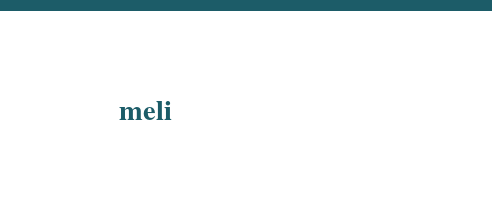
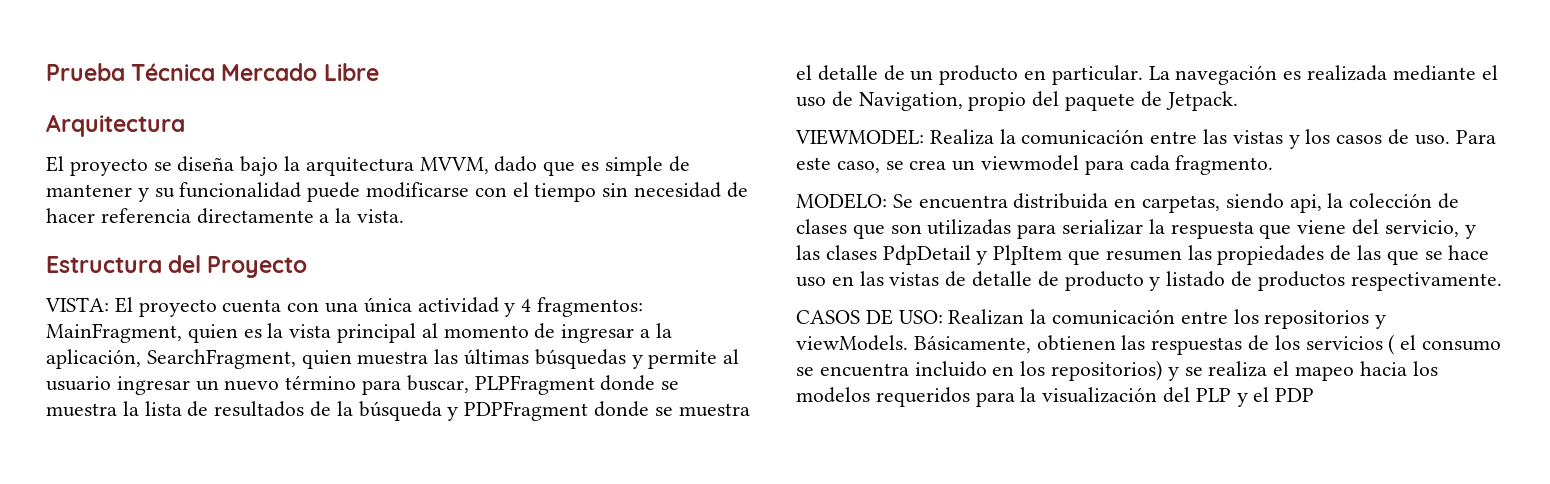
[119,101,172,120] meli -> [46,63,379,81] [46,114,185,137] [46,156,690,176] [46,182,748,202] [46,208,405,224] [46,255,308,278] [45,297,644,317] [46,323,672,343] [46,349,740,369] [46,375,680,395] [46,401,750,421] [796,65,1498,85] [796,91,1238,111] [795,129,1496,149] [796,155,1274,175] [796,193,1460,213] [796,219,1476,239] [796,245,1490,265] [796,271,1502,291] [796,309,1387,329] [796,334,1502,355] [796,360,1438,381] [796,387,1315,407] Prueba Técnica Mercado Libre // Arquitectura // El proyecto se diseña bajo la arquitectura MVVM, dado que es simple de mantener y su funcionalidad puede modificarse con el tiempo sin necesidad de hacer referencia directamente a la vista. // Estructura del Proyecto // VISTA: El proyecto cuenta con una única actividad y 4 fragmentos: MainFragment, quien es la vista principal al momento de ingresar a la aplicación, SearchFragment, quien muestra las últimas búsquedas y permite al usuario ingresar un nuevo término para buscar, PLPFragment donde se muestra la lista de resultados de la búsqueda y PDPFragment donde se muestra el detalle de un producto en particular. La navegación es realizada mediante el uso de Navigation, propio del paquete de Jetpack. // VIEWMODEL: Realiza la comunicación entre las vistas y los casos de uso. Para este caso, se crea un viewmodel para cada fragmento. // MODELO: Se encuentra distribuida en carpetas, siendo api, la colección de clases que son utilizadas para serializar la respuesta que viene del servicio, y las clases PdpDetail y PlpItem que resumen las propiedades de las que se hace uso en las vistas de detalle de producto y listado de productos respectivamente. // CASOS DE USO: Realizan la comunicación entre los repositorios y viewModels. Básicamente, obtienen las respuestas de los servicios ( el consumo se encuentra incluido en los repositorios) y se realiza el mapeo hacia los modelos requeridos para la visualización del PLP y el PDP

